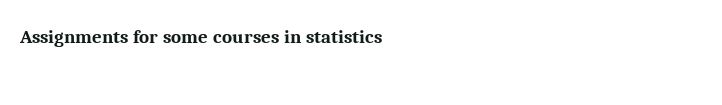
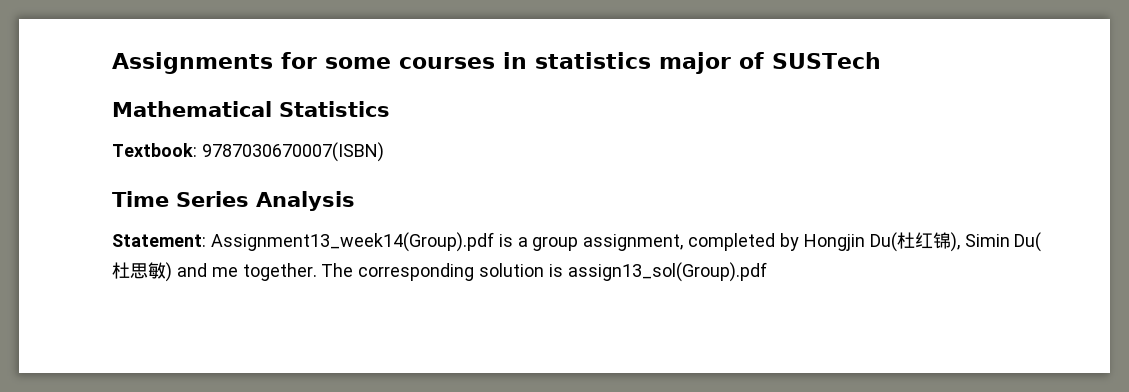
(382, 36) none -> [659,52,881,74] [112,101,390,117] [112,142,384,162] [112,191,355,211] [112,232,1042,252] [112,262,767,282] major of SUSTech // Mathematical Statistics // Textbook: 9787030670007(ISBN) // Time Series Analysis // Statement: Assignment13_week14(Group).pdf is a group assignment, completed by Hongjin Du(杜红锦), Simin Du(杜思敏) and me together. The corresponding solution is assign13_sol(Group).pdf

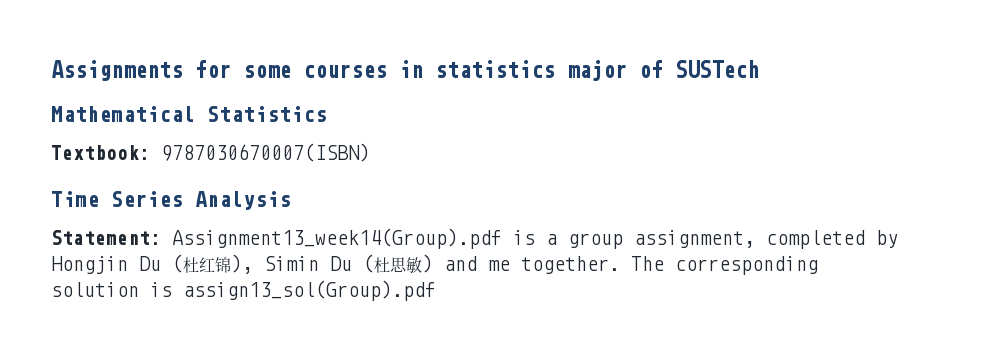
[869,232,897,252] Du( -> [139,254,183,273] Du (
[1014,232,1042,252] Du( -> [330,254,374,273] Du (

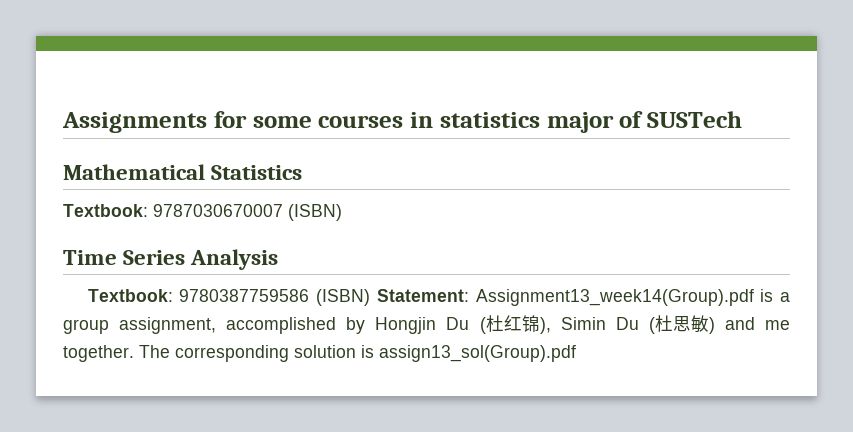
[161,143,370,162] 9787030670007(ISBN) -> [153,204,342,221] 9787030670007 (ISBN)
(291, 200) none -> [87,289,371,306] Textbook: 9780387759586 (ISBN)
[766,230,865,249] completed -> [226,317,337,334] accomplished

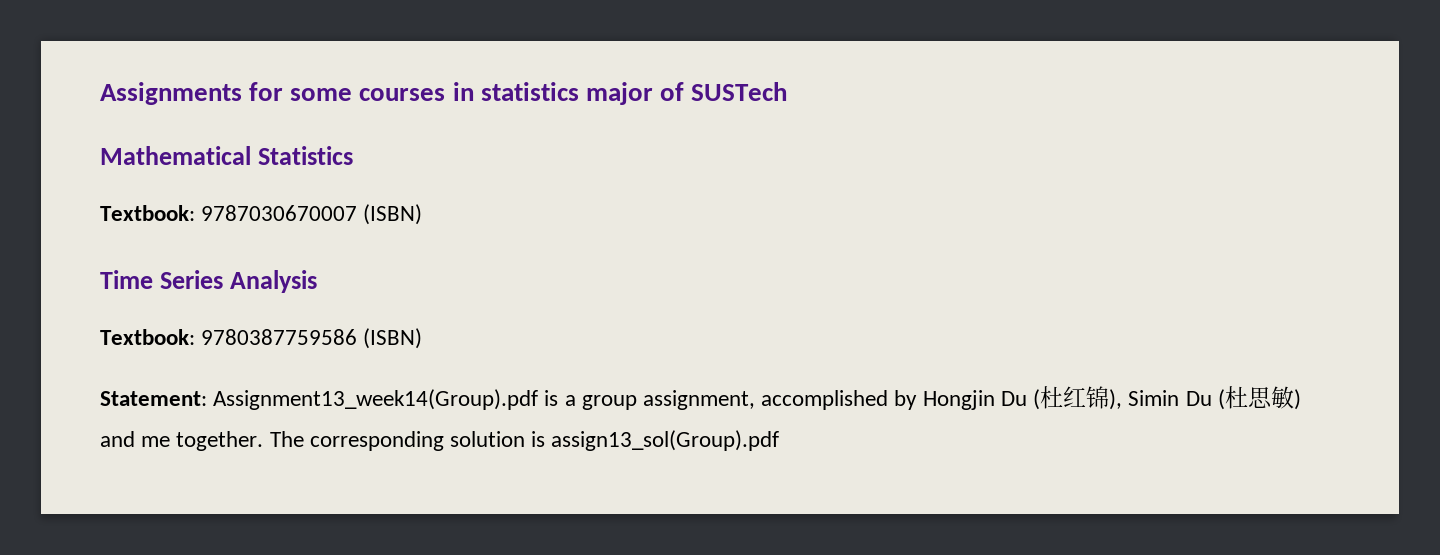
(371, 297) none -> (423, 338) //

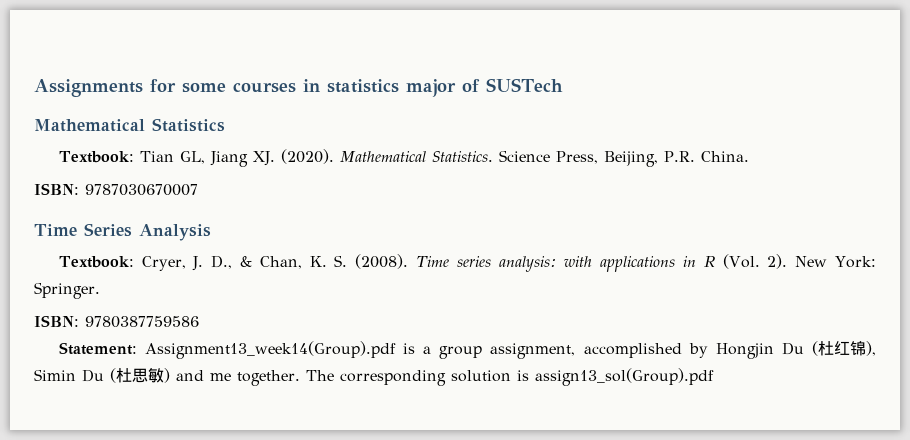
(195, 213) none -> [139,149,749,167] [34,183,79,195] Tian GL, Jiang XJ. (2020). Mathematical Statistics. Science Press, Beijing, P.R. China. // ISBN:
[363,204,423,225] (ISBN) -> (198, 190) none
(195, 337) none -> [141,254,877,272] [34,282,100,299] [34,315,79,327] Cryer, J. D., & Chan, K. S. (2008). Time series analysis: with applications in R (Vol. 2). New York: Springer. // ISBN:
[363,328,423,349] (ISBN) -> (199, 322) none

